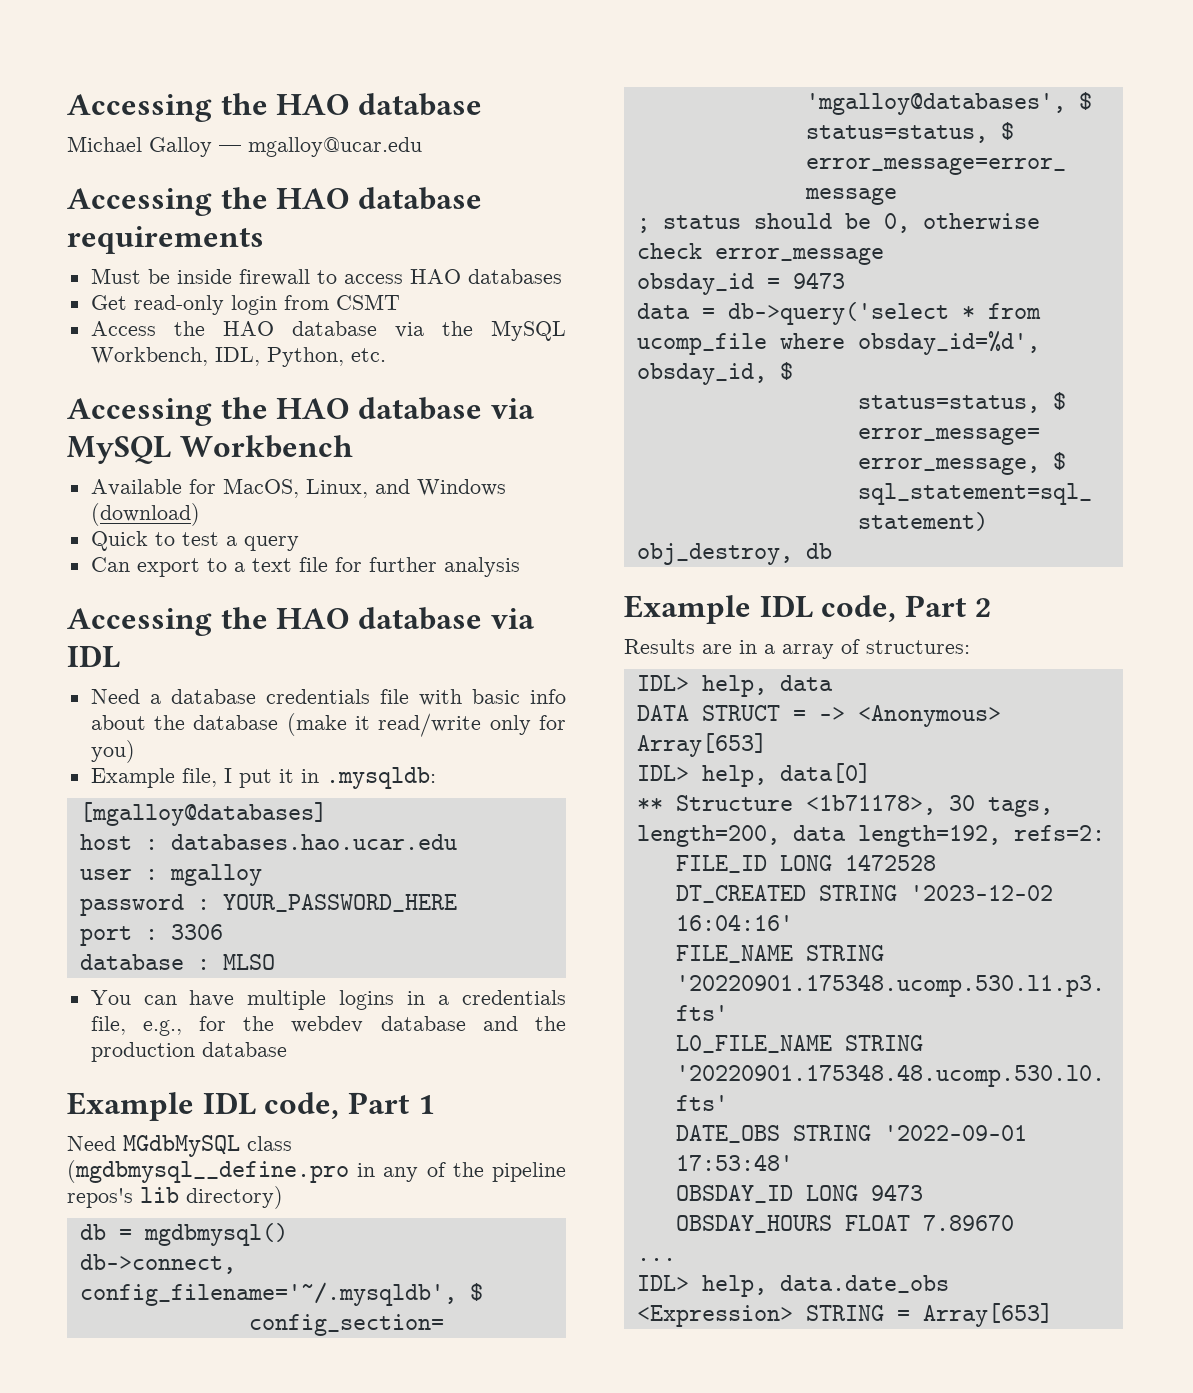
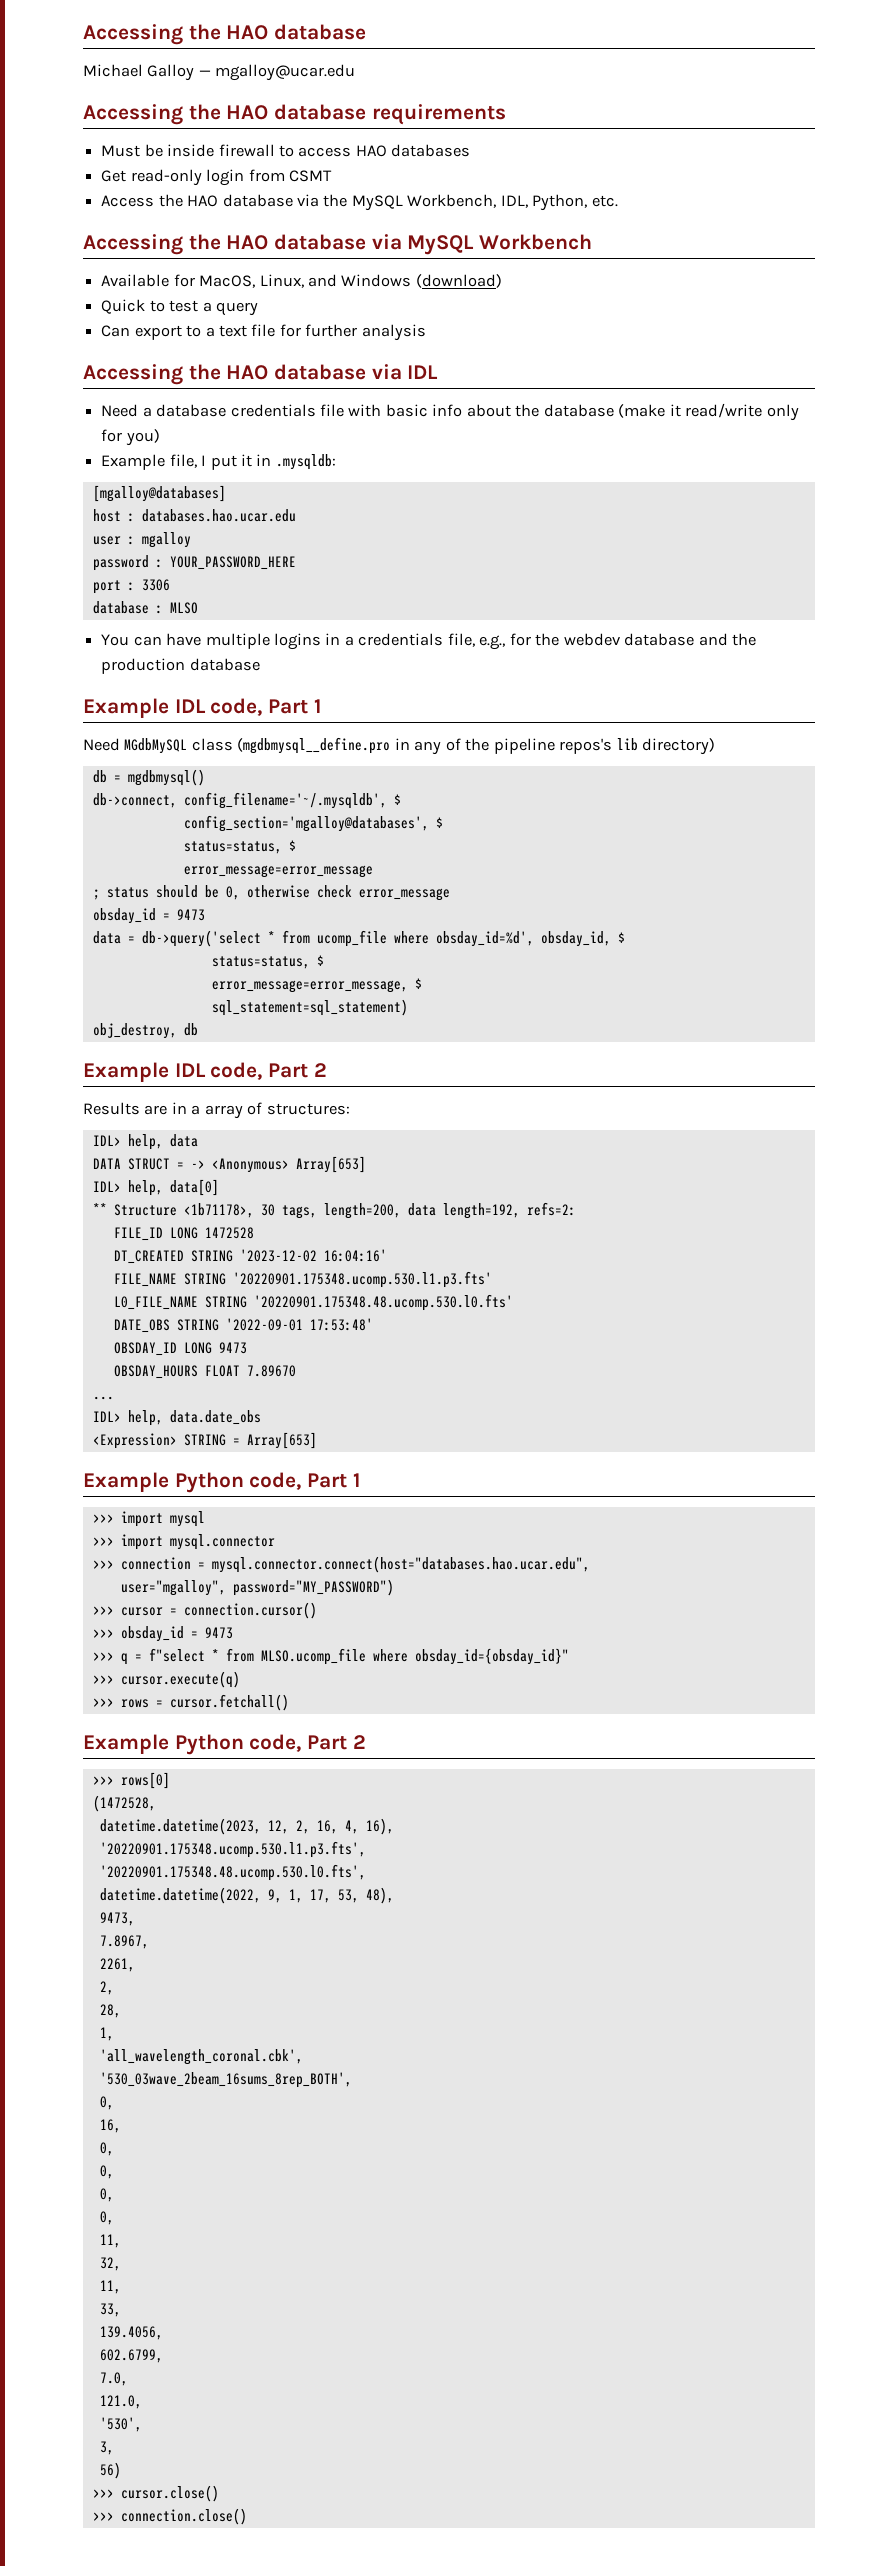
(1053, 1315) none -> [83,1472,360,1493] [92,1511,205,1527] [92,1534,275,1550] [92,1556,590,1573] [120,1579,394,1596] [92,1602,317,1619] [92,1626,233,1642] [92,1648,569,1665] [92,1671,240,1688] [92,1694,289,1711] [83,1734,366,1755] [92,1772,170,1789] [92,1795,156,1812] [99,1818,394,1835] [99,1841,366,1858] [99,1864,366,1881] [99,1887,394,1904] [99,1912,135,1926] [99,1935,149,1949] [99,1958,135,1972] [99,1981,114,1995] [99,2004,121,2018] [99,2027,114,2041] [99,2049,303,2065] [99,2072,352,2088] [99,2096,114,2110] [99,2119,121,2133] [99,2142,114,2156] [99,2165,114,2179] [99,2188,114,2202] [99,2211,114,2225] [99,2234,121,2248] [99,2257,121,2271] [99,2280,121,2294] [99,2303,121,2317] [99,2326,163,2340] [99,2349,163,2363] [99,2372,128,2386] [99,2395,142,2409] [99,2417,142,2432] [99,2441,114,2455] [99,2462,121,2479] [92,2485,219,2502] [92,2508,247,2525] // Example Python code, Part 1 // >>> import mysql // >>> import mysql.connector // >>> connection = mysql.connector.connect(host="databases.hao.ucar.edu", // user="mgalloy", password="MY_PASSWORD") // >>> cursor = connection.cursor() // >>> obsday_id = 9473 // >>> q = f"select * from MLSO.ucomp_file where obsday_id={obsday_id}" // >>> cursor.execute(q) // >>> rows = cursor.fetchall() // Example Python code, Part 2 // >>> rows[0] // (1472528, // datetime.datetime(2023, 12, 2, 16, 4, 16), // '20220901.175348.ucomp.530.l1.p3.fts', // '20220901.175348.48.ucomp.530.l0.fts', // datetime.datetime(2022, 9, 1, 17, 53, 48), // 9473, // 7.8967, // 2261, // 2, // 28, // 1, // 'all_wavelength_coronal.cbk', // '530_03wave_2beam_16sums_8rep_BOTH', // 0, // 16, // 0, // 0, // 0, // 0, // 11, // 32, // 11, // 33, // 139.4056, // 602.6799, // 7.0, // 121.0, // '530', // 3, // 56) // >>> cursor.close() // >>> connection.close()

